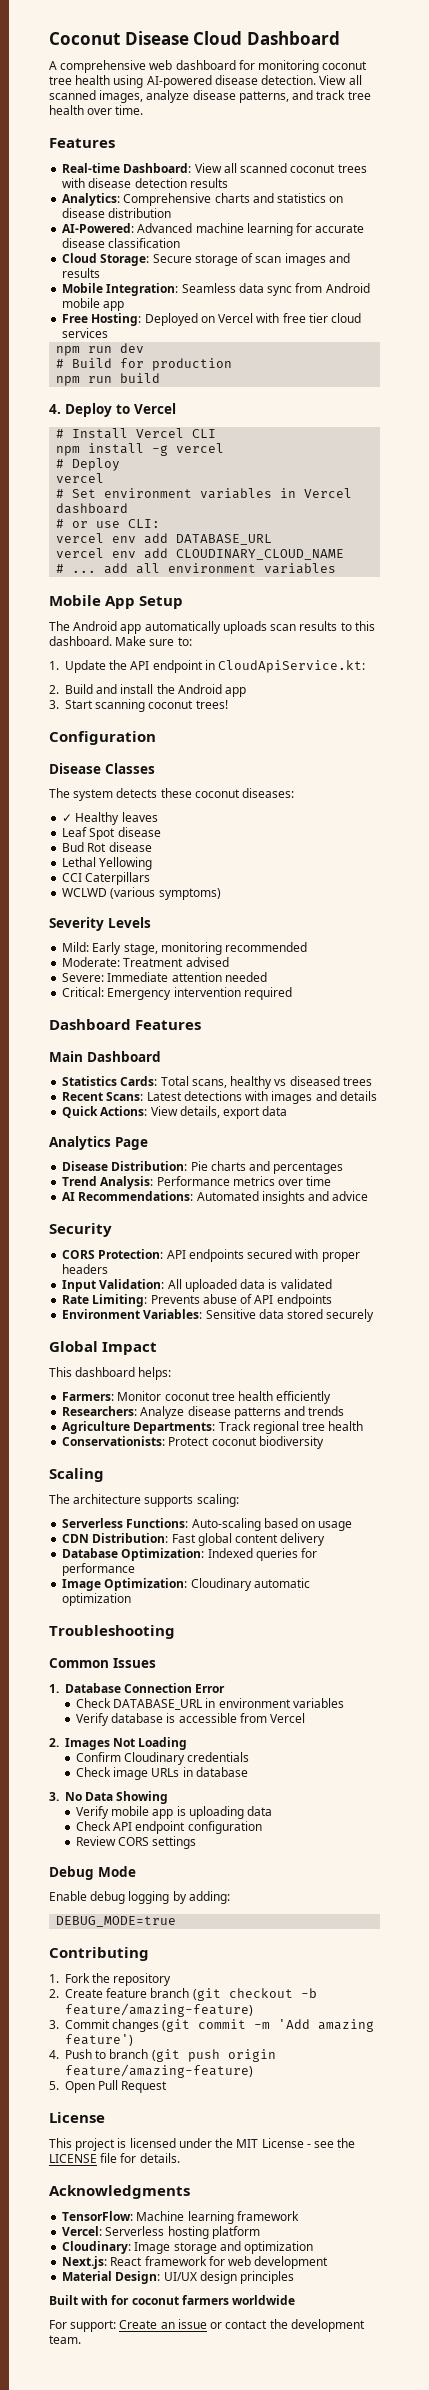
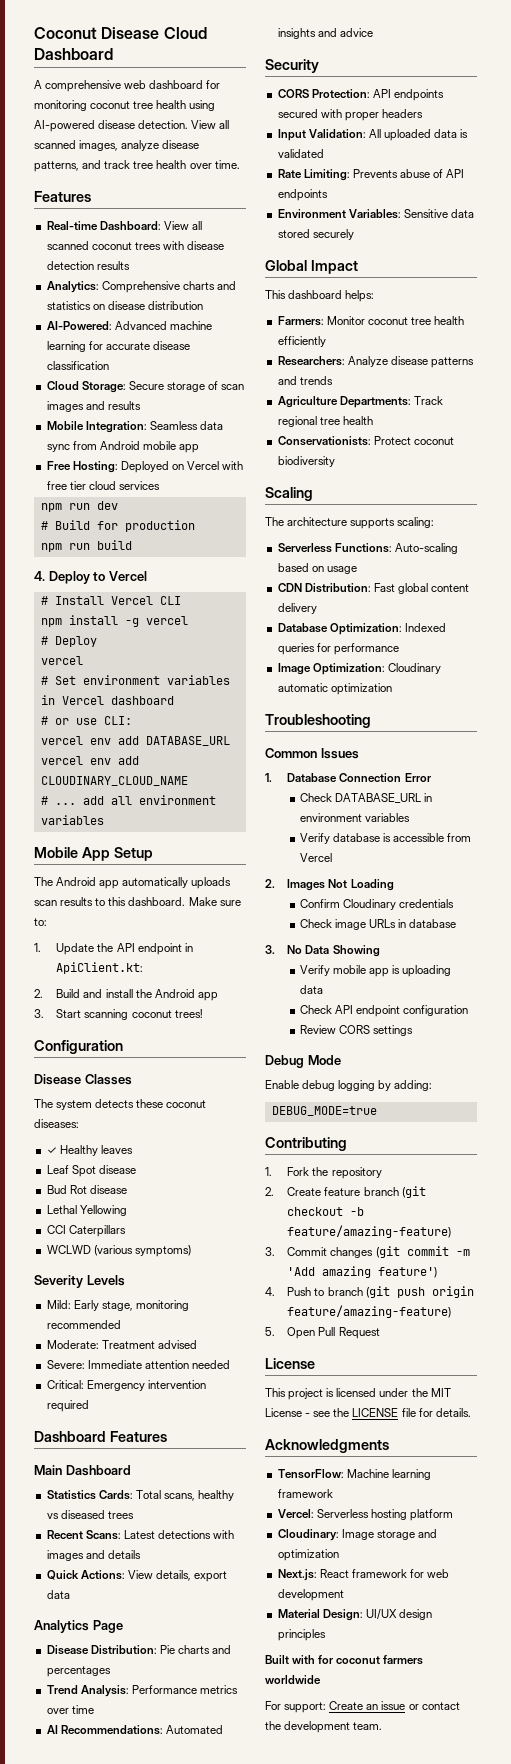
[218,660,366,673] CloudApiService.kt: -> [56,962,144,974] ApiClient.kt:

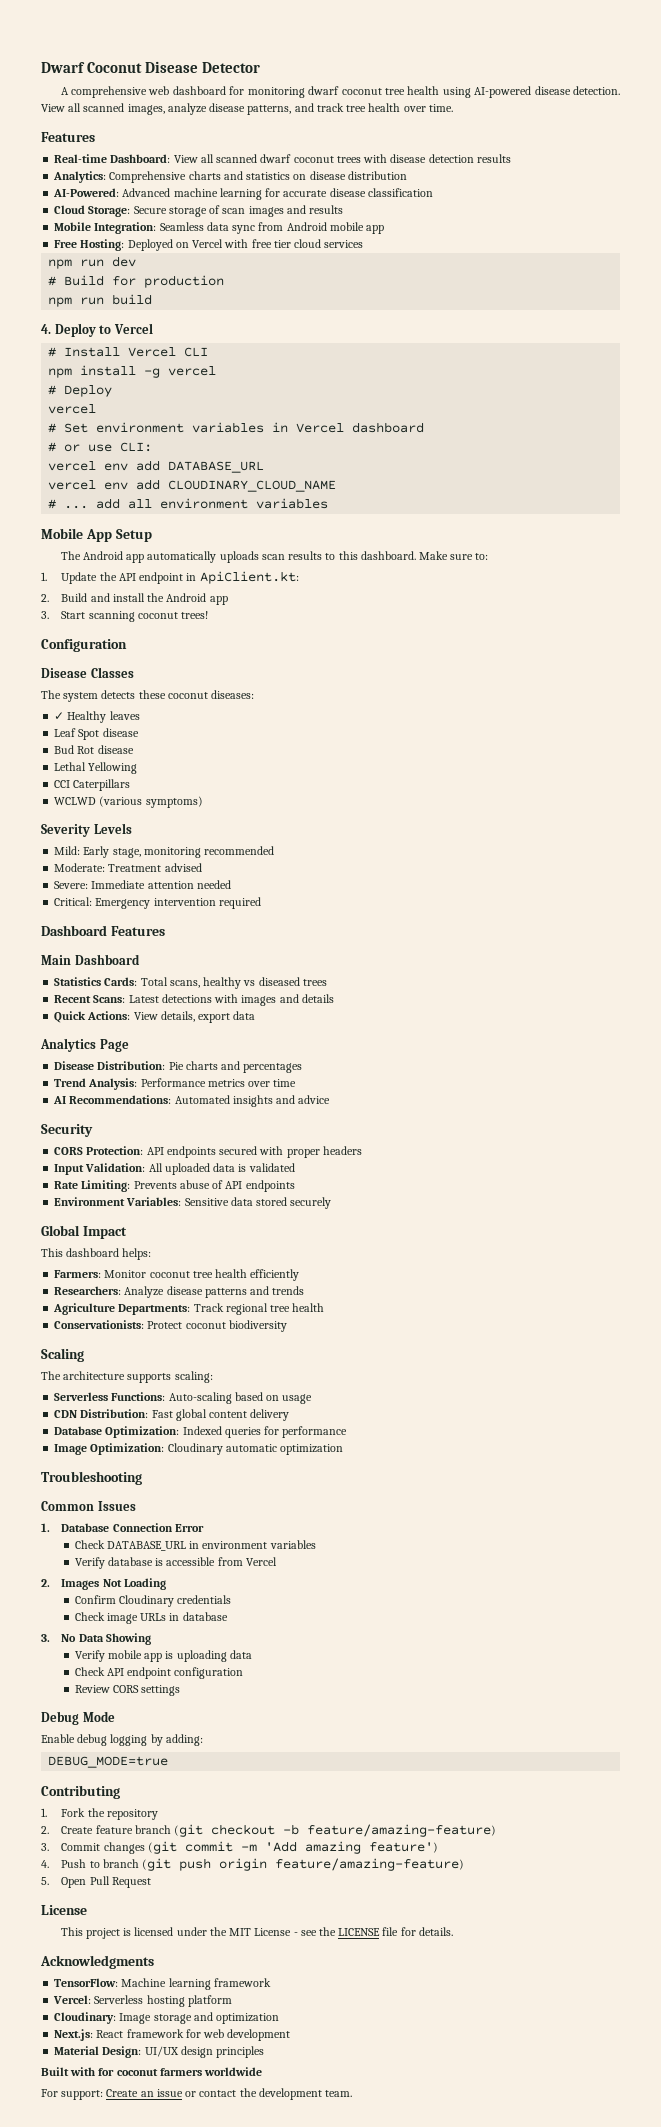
(34, 33) none -> [41,62,85,73] Dwarf
[163,27,207,39] [34,48,113,60] Cloud Dashboard -> [202,62,261,73] Detector
(87, 105) none -> [308,86,340,95] dwarf
(89, 245) none -> [260,154,292,163] dwarf

